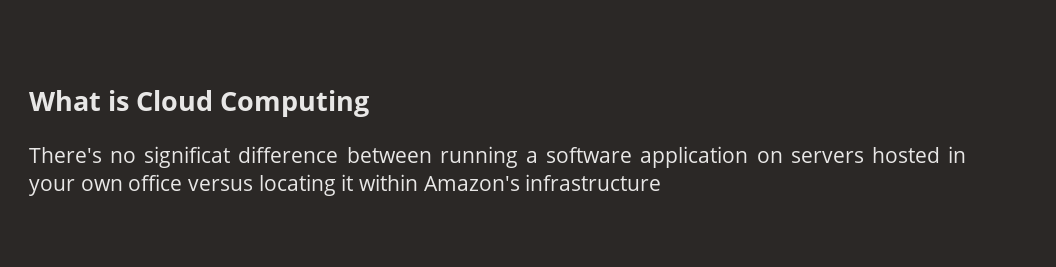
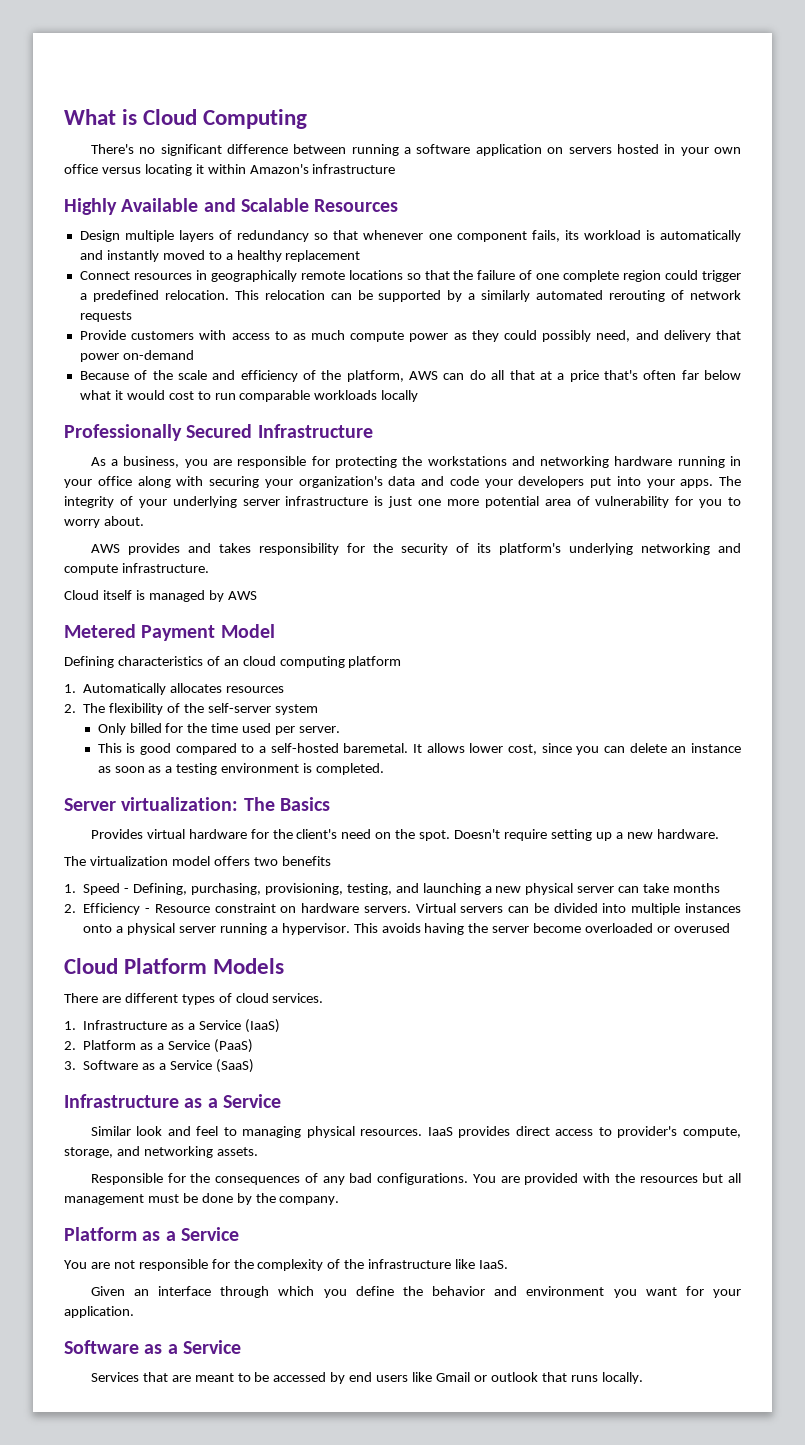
[144,146,231,168] significat -> [160,144,222,156] significant
(662, 182) none -> [64,198,399,215] [79,230,741,242] [79,250,361,262] [79,270,741,282] [79,290,741,302] [79,311,132,322] [79,330,741,342] [79,350,194,362] [79,370,741,382] [79,390,419,402] [64,424,373,441] [90,456,741,468] [64,476,741,488] [64,496,741,508] [64,516,144,528] [90,543,742,555] [64,563,209,575] [64,590,257,602] [64,624,275,641] [64,656,402,668] [64,683,285,695] [64,703,318,715] [97,723,340,735] [97,743,741,755] [97,763,384,775] [64,797,330,811] [90,829,719,841] [64,856,331,866] [64,883,721,895] [64,903,741,915] [83,923,730,935] [64,958,285,974] [64,993,324,1005] [64,1019,280,1033] [64,1039,253,1053] [64,1059,254,1073] [64,1094,281,1108] [90,1126,742,1138] [64,1146,258,1158] [90,1173,742,1185] [64,1193,340,1205] [64,1227,239,1241] [64,1259,509,1271] [90,1286,741,1298] [64,1306,134,1318] [64,1340,241,1354] [90,1372,643,1384] // Highly Available and Scalable Resources // Design multiple layers of redundancy so that whenever one component fails, its workload is automatically and instantly moved to a healthy replacement // Connect resources in geographically remote locations so that the failure of one complete region could trigger a predefined relocation. This relocation can be supported by a similarly automated rerouting of network requests // Provide customers with access to as much compute power as they could possibly need, and delivery that power on-demand // Because of the scale and efficiency of the platform, AWS can do all that at a price that's often far below what it would cost to run comparable workloads locally // Professionally Secured Infrastructure // As a business, you are responsible for protecting the workstations and networking hardware running in your office along with securing your organization's data and code your developers put into your apps. The integrity of your underlying server infrastructure is just one more potential area of vulnerability for you to worry about. // AWS provides and takes responsibility for the security of its platform's underlying networking and compute infrastructure. // Cloud itself is managed by AWS // Metered Payment Model // Defining characteristics of an cloud computing platform // 1. Automatically allocates resources // 2. The flexibility of the self-server system // Only billed for the time used per server. // This is good compared to a self-hosted baremetal. It allows lower cost, since you can delete an instance as soon as a testing environment is completed. // Server virtualization: The Basics // Provides virtual hardware for the client's need on the spot. Doesn't require setting up a new hardware. // The virtualization model offers two benefits // 1. Speed - Defining, purchasing, provisioning, testing, and launching a new physical server can take months // 2. Efficiency - Resource constraint on hardware servers. Virtual servers can be divided into multiple instances onto a physical server running a hypervisor. This avoids having the server become overloaded or overused // Cloud Platform Models // There are different types of cloud services. // 1. Infrastructure as a Service (IaaS) // 2. Platform as a Service (PaaS) // 3. Software as a Service (SaaS) // Infrastructure as a Service // Similar look and feel to managing physical resources. IaaS provides direct access to provider's compute, storage, and networking assets. // Responsible for the consequences of any bad configurations. You are provided with the resources but all management must be done by the company. // Platform as a Service // You are not responsible for the complexity of the infrastructure like IaaS. // Given an interface through which you define the behavior and environment you want for your application. // Software as a Service // Services that are meant to be accessed by end users like Gmail or outlook that runs locally.

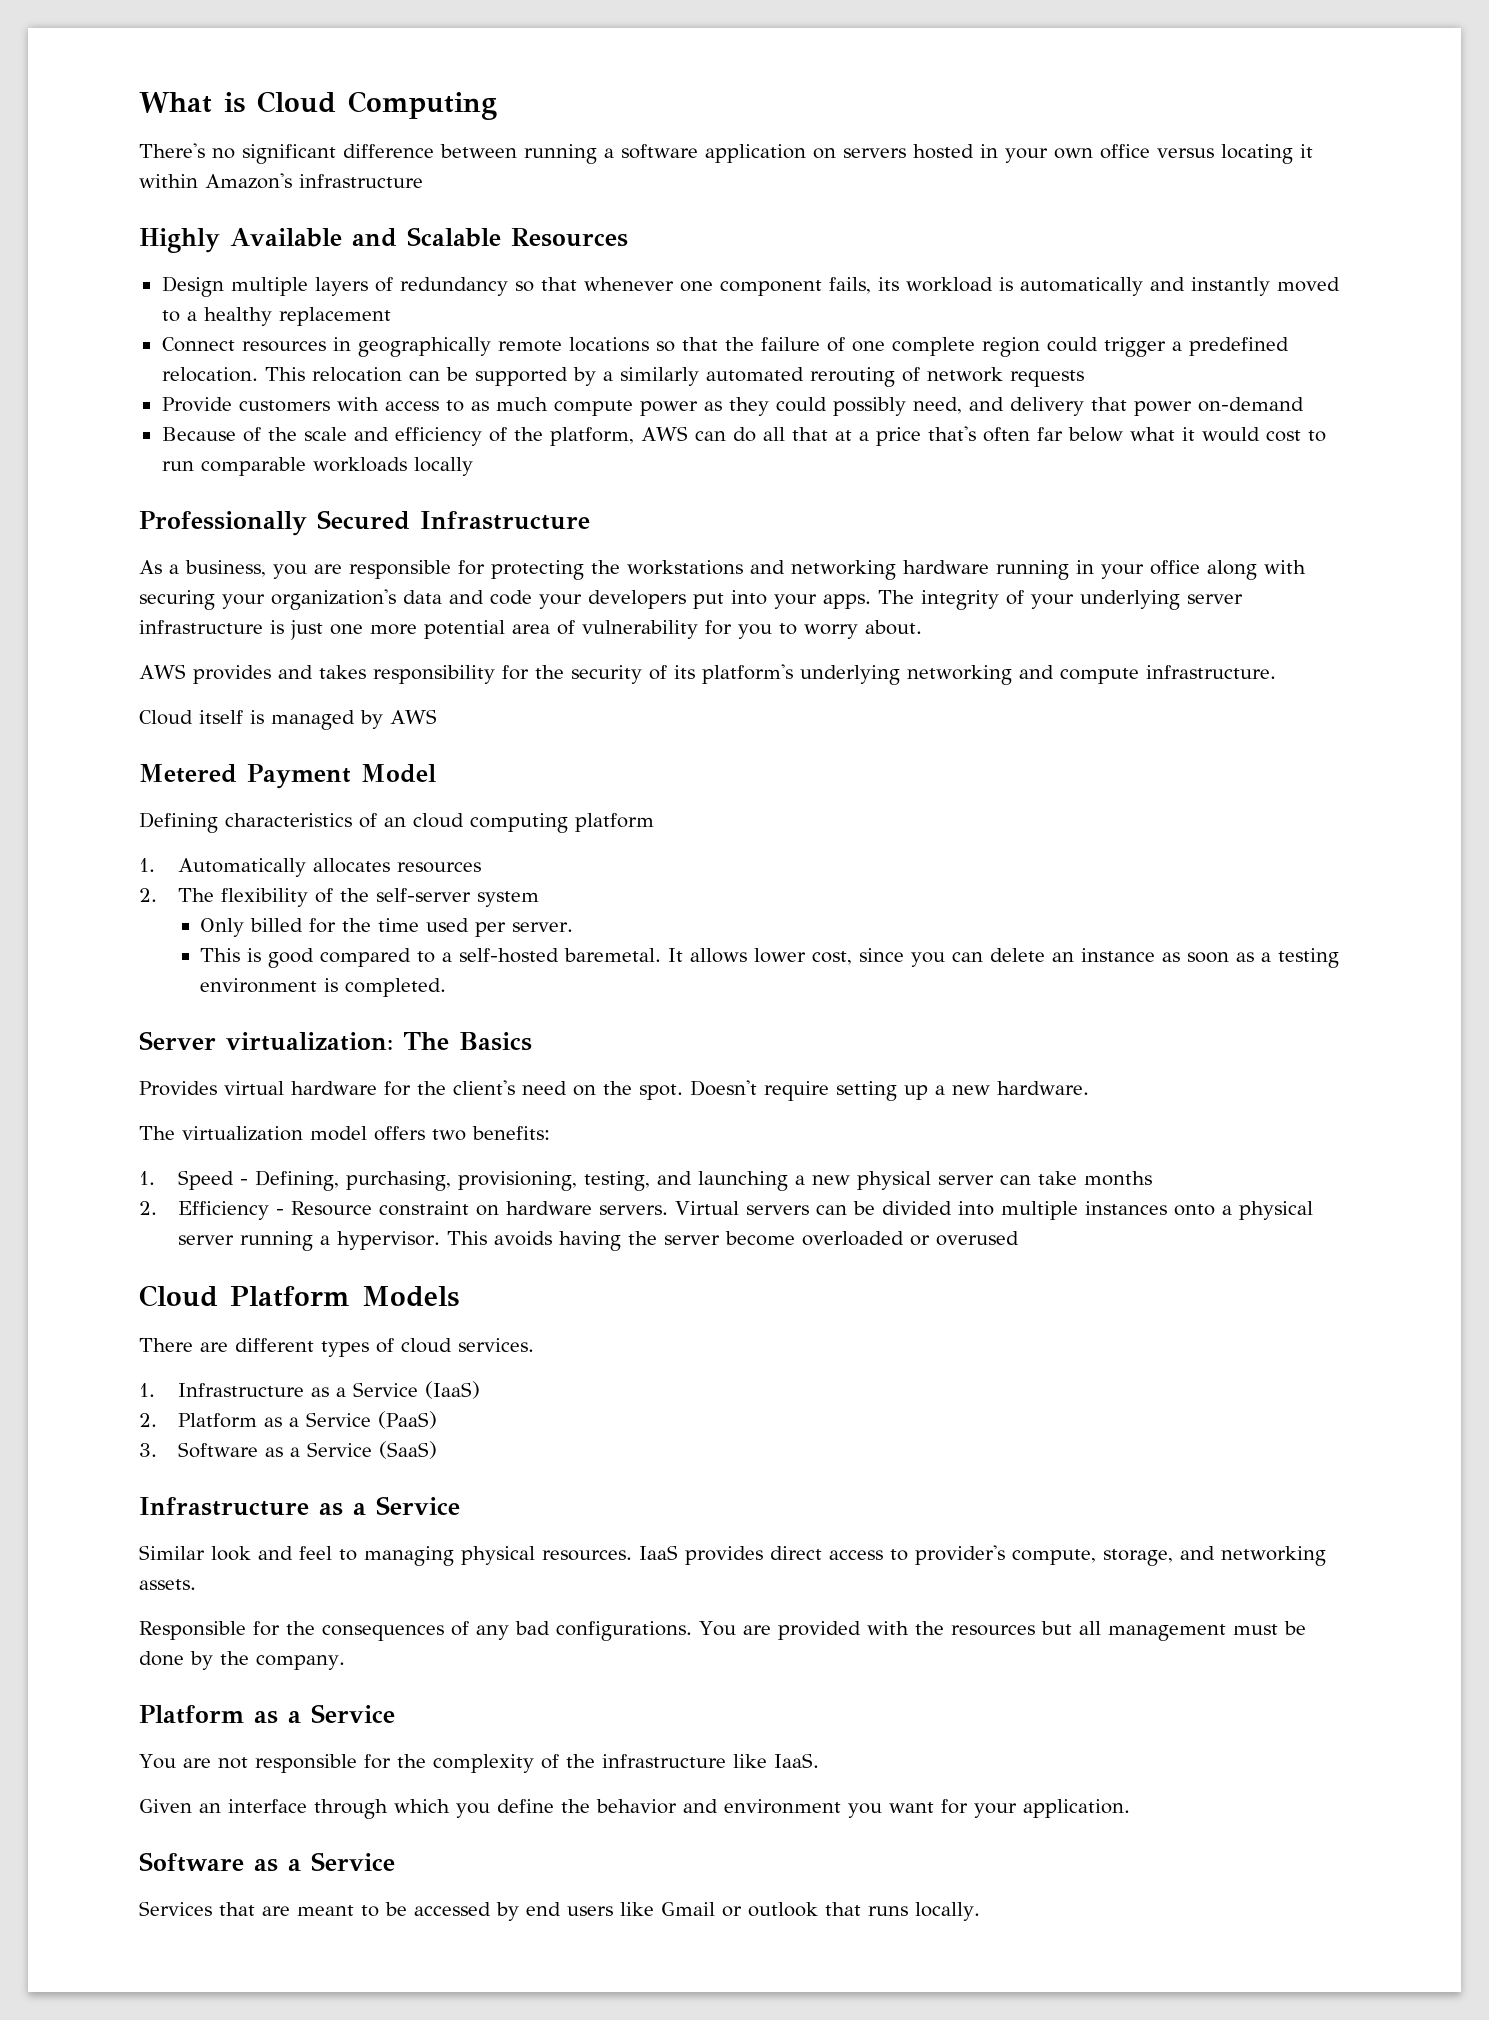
[281,856,331,866] benefits -> [472,1126,550,1140] benefits:

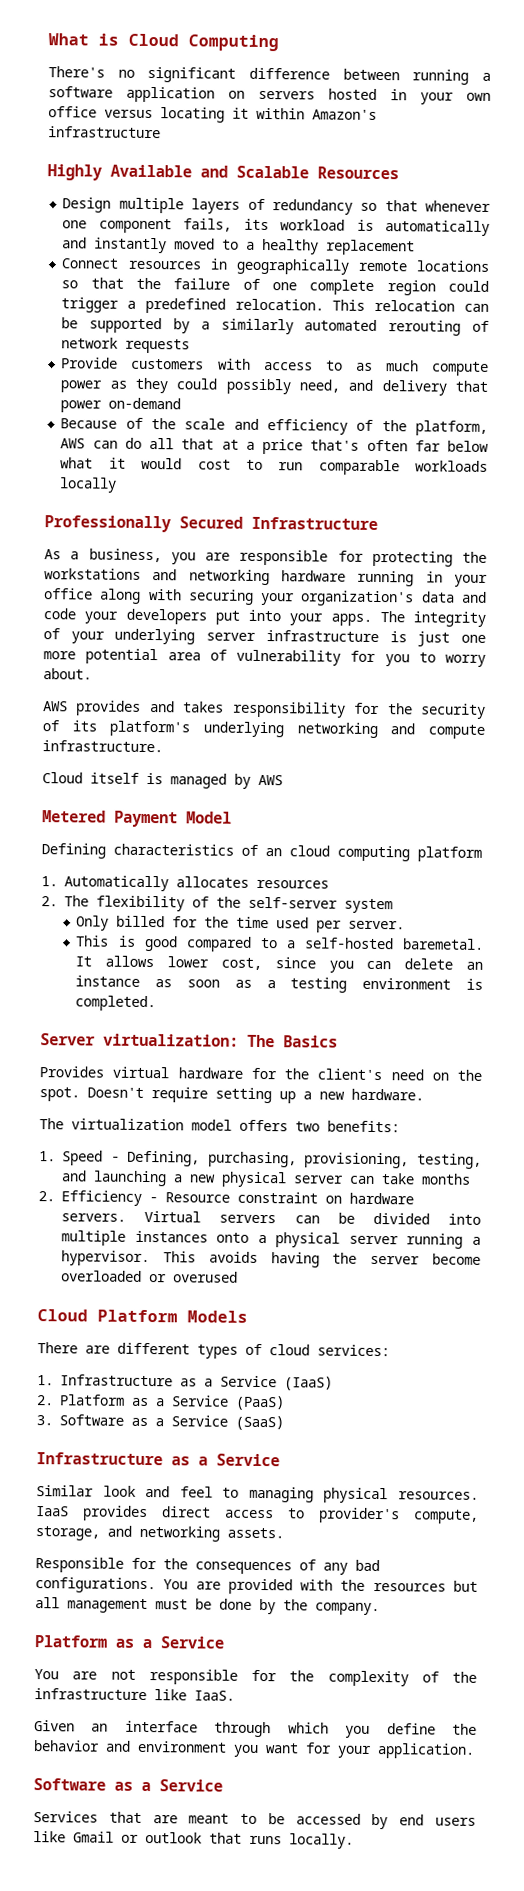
[458,1338,534,1352] services. -> [317,1344,390,1357] services:

